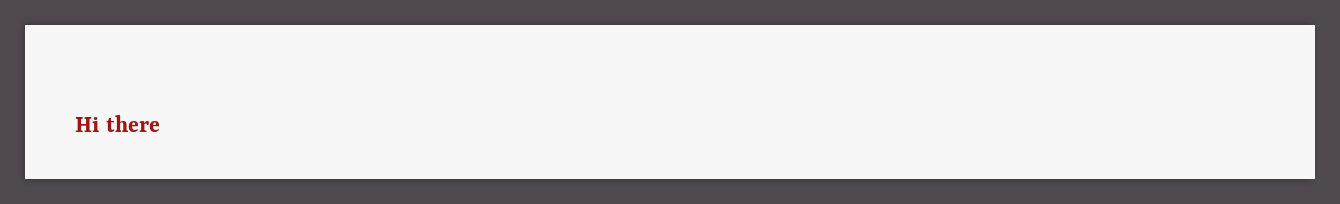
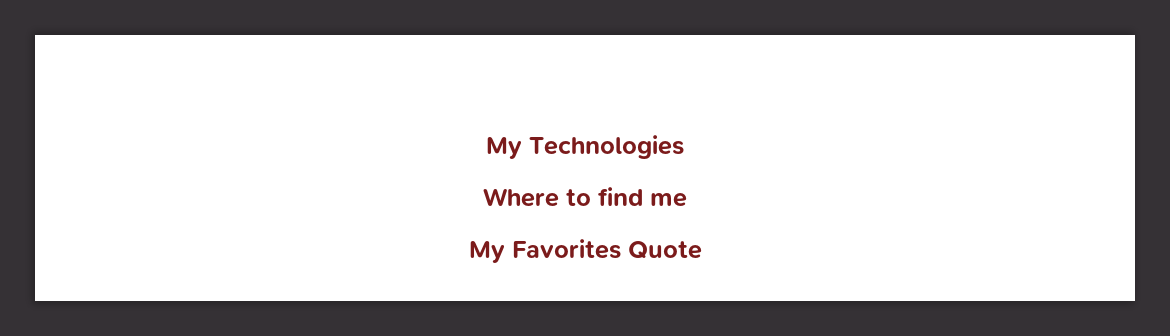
[75,115,160,132] Hi there -> [486,135,684,159] [483,187,687,207] [468,239,702,263] My Technologies // Where to find me // My Favorites Quote

